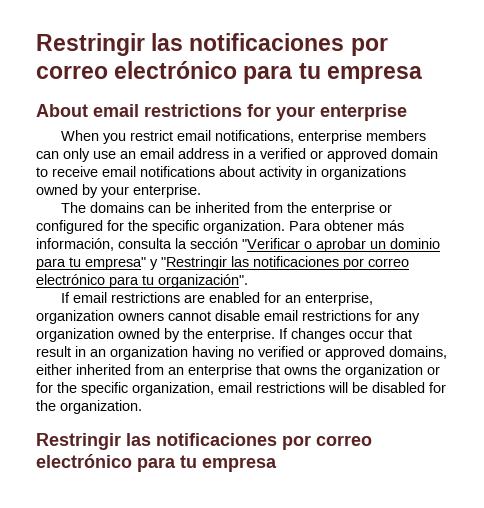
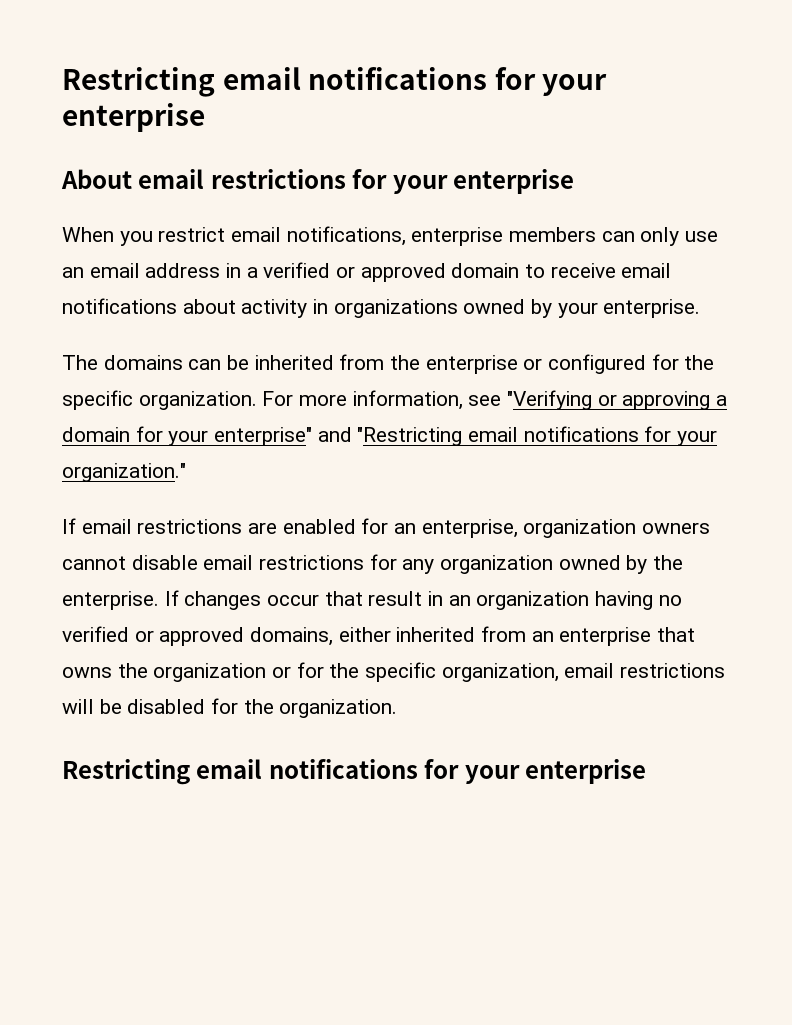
[36,33,388,56] [36,61,422,84] Restringir las notificaciones por correo electrónico para tu empresa -> [62,67,608,97] [62,103,205,132] Restricting email notifications for your enterprise
[289,220,404,231] [36,238,440,252] [36,256,409,270] [36,274,248,288] Para obtener más información, consulta la sección "Verificar o aprobar un dominio para tu empresa" y "Restringir las notificaciones por correo electrónico para tu organización". -> [262,390,728,410] [62,426,718,446] [62,463,186,482] For more information, see "Verifying or approving a domain for your enterprise" and "Restricting email notifications for your organization."
[36,433,372,450] [36,454,277,472] Restringir las notificaciones por correo electrónico para tu empresa -> [62,759,647,785] Restricting email notifications for your enterprise

